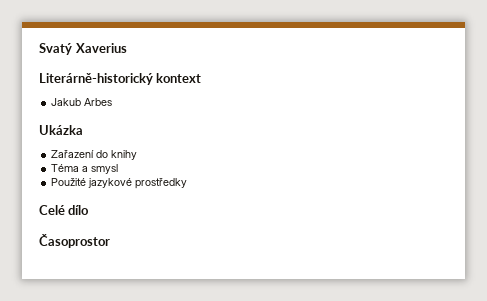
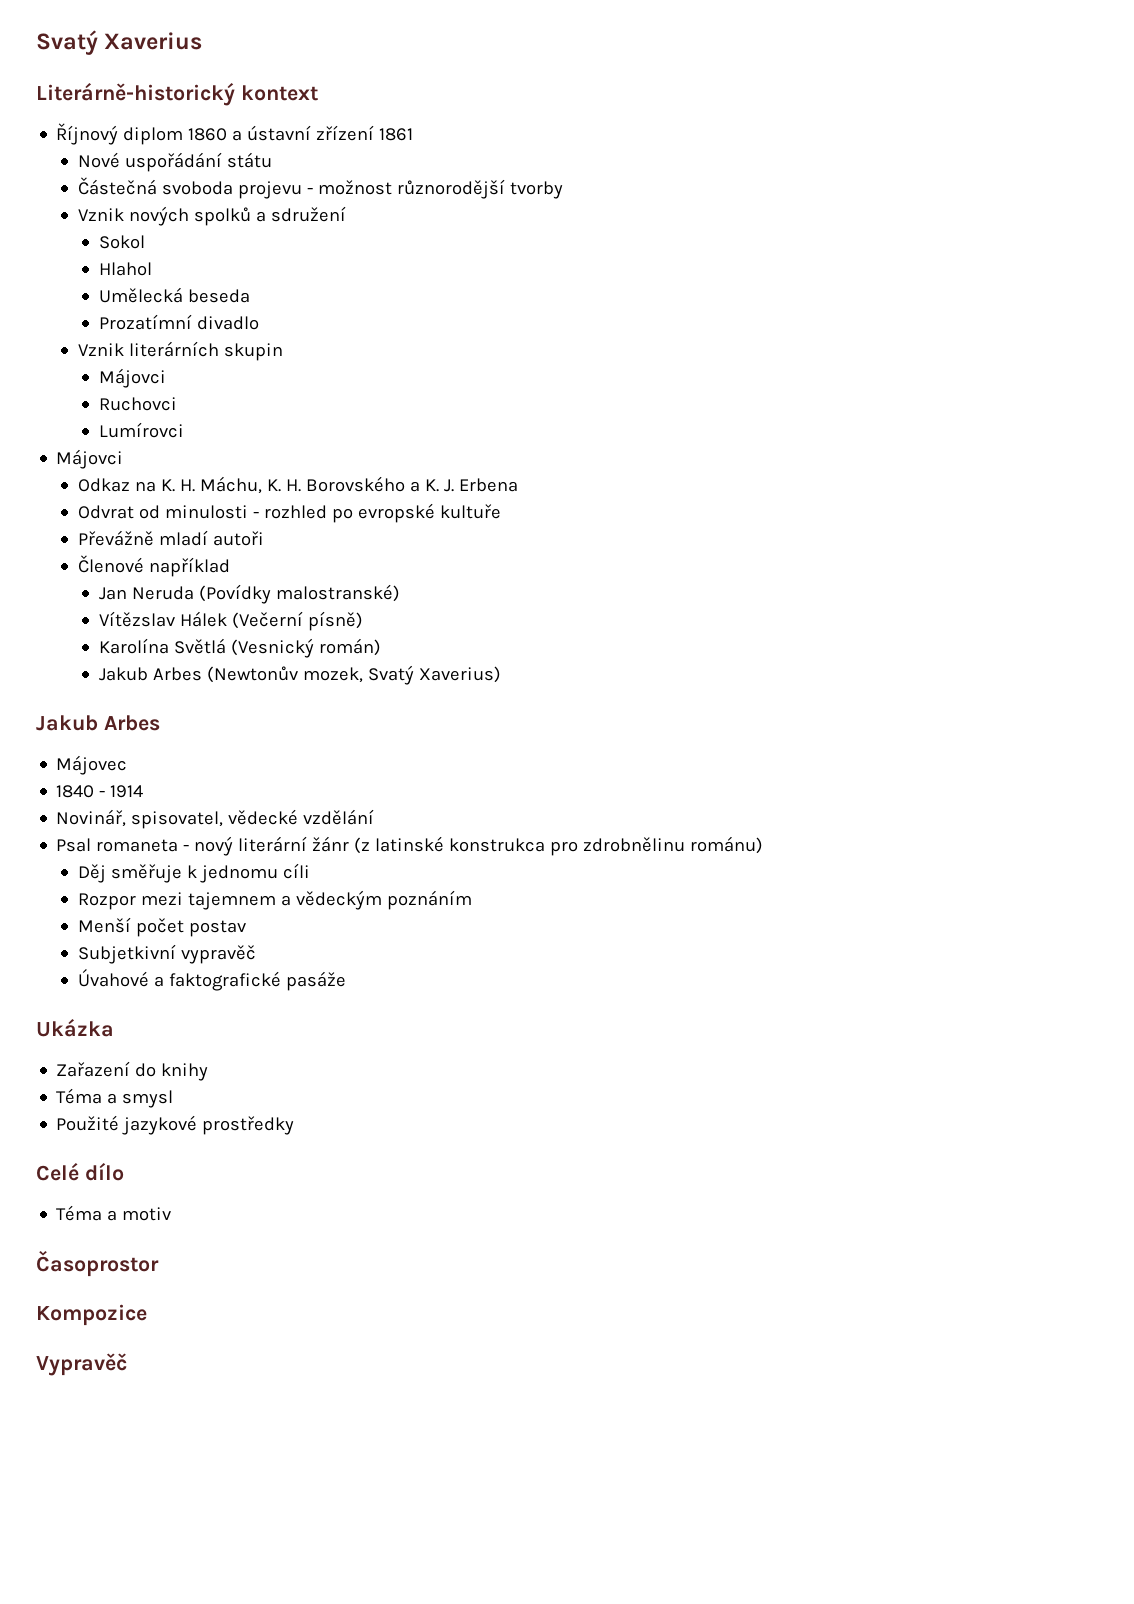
[51,98,113,106] Jakub Arbes -> [56,123,414,145] [77,152,272,172] [77,177,563,199] [77,206,346,226] [99,235,146,249] [99,262,153,276] [99,287,251,303] [99,314,260,330] [77,341,283,361] [99,368,167,388] [99,397,178,411] [99,422,185,438] [56,449,124,469] [77,476,518,494] [77,503,501,523] [77,530,264,546] [77,555,230,577] [99,584,401,604] [99,611,364,631] [99,638,382,658] [99,665,502,685] [36,715,160,731] [56,755,128,775] [56,785,144,798] [56,809,375,829] [56,836,764,856] [77,863,310,883] [77,890,472,910] [77,917,246,937] [77,944,256,964] [77,969,346,991] Říjnový diplom 1860 a ústavní zřízení 1861 // Nové uspořádání státu // Částečná svoboda projevu - možnost různorodější tvorby // Vznik nových spolků a sdružení // Sokol // Hlahol // Umělecká beseda // Prozatímní divadlo // Vznik literárních skupin // Májovci // Ruchovci // Lumírovci // Májovci // Odkaz na K. H. Máchu, K. H. Borovského a K. J. Erbena // Odvrat od minulosti - rozhled po evropské kultuře // Převážně mladí autoři // Členové například // Jan Neruda (Povídky malostranské) // Vítězslav Hálek (Večerní písně) // Karolína Světlá (Vesnický román) // Jakub Arbes (Newtonův mozek, Svatý Xaverius) // Jakub Arbes // Májovec // 1840 - 1914 // Novinář, spisovatel, vědecké vzdělání // Psal romaneta - nový literární žánr (z latinské konstrukca pro zdrobnělinu románu) // Děj směřuje k jednomu cíli // Rozpor mezi tajemnem a vědeckým poznáním // Menší počet postav // Subjetkivní vypravěč // Úvahové a faktografické pasáže
(90, 210) none -> [56,1205,172,1221] // Téma a motiv
(110, 241) none -> [36,1304,147,1326] [36,1353,127,1376] // Kompozice // Vypravěč

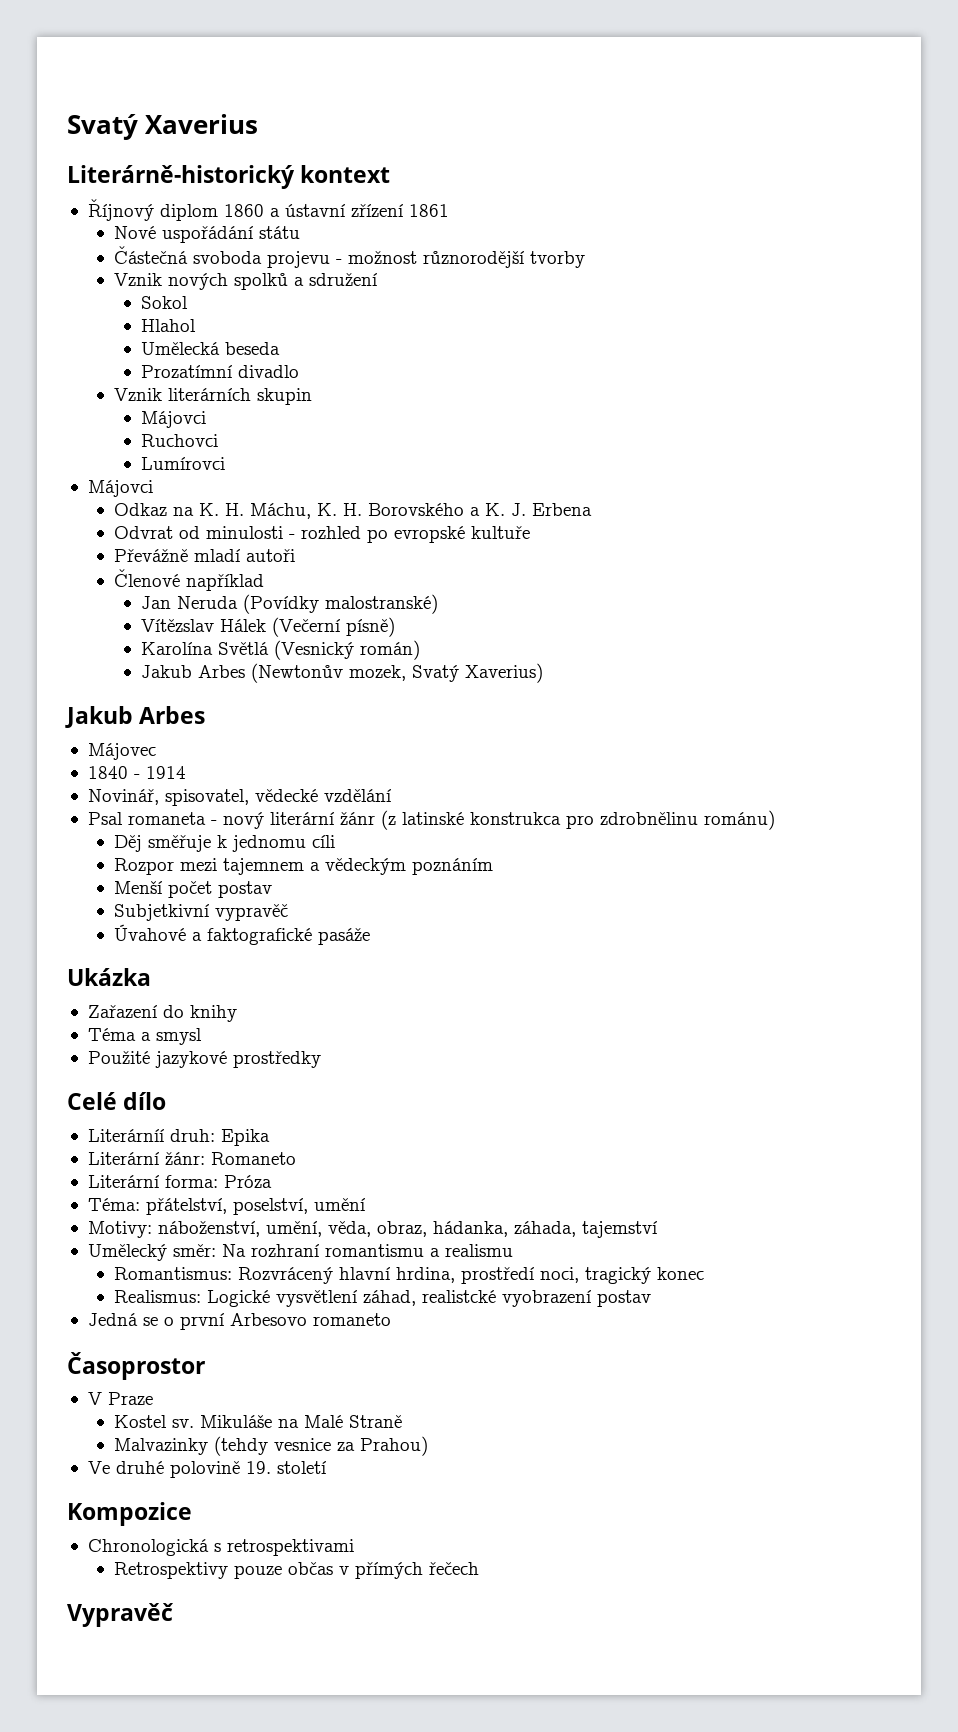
[56,1205,172,1221] [36,1251,159,1277] [36,1304,147,1326] Téma a motiv // Časoprostor // Kompozice -> [87,1129,270,1146] [87,1152,296,1165] [87,1175,272,1188] [87,1198,366,1215] [87,1221,658,1238] [87,1244,513,1261] [114,1267,705,1284] [114,1290,652,1307] [87,1313,391,1330] [67,1352,205,1380] [87,1392,153,1405] [114,1415,403,1428] [114,1436,429,1456] [87,1461,327,1478] [67,1502,192,1526] [87,1539,354,1556] [114,1562,480,1579] Literárníí druh: Epika // Literární žánr: Romaneto // Literární forma: Próza // Téma: přátelství, poselství, umění // Motivy: náboženství, umění, věda, obraz, hádanka, záhada, tajemství // Umělecký směr: Na rozhraní romantismu a realismu // Romantismus: Rozvrácený hlavní hrdina, prostředí noci, tragický konec // Realismus: Logické vysvětlení záhad, realistcké vyobrazení postav // Jedná se o první Arbesovo romaneto // Časoprostor // V Praze // Kostel sv. Mikuláše na Malé Straně // Malvazinky (tehdy vesnice za Prahou) // Ve druhé polovině 19. století // Kompozice // Chronologická s retrospektivami // Retrospektivy pouze občas v přímých řečech

